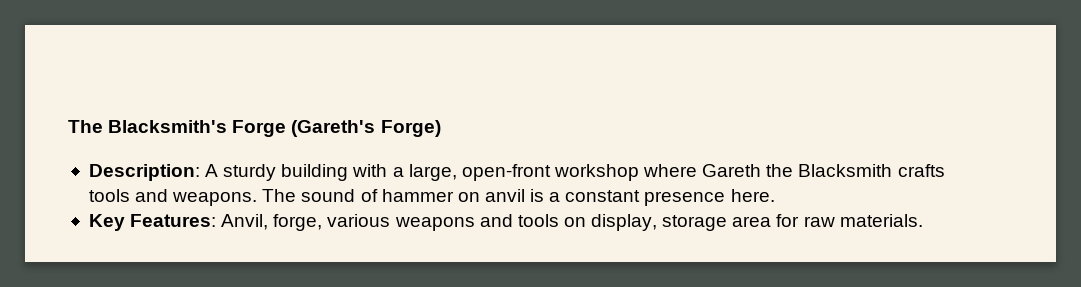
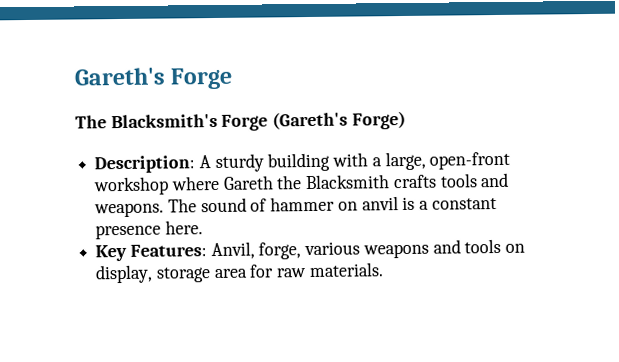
(68, 126) none -> [74,67,234,90] Gareth's Forge //

